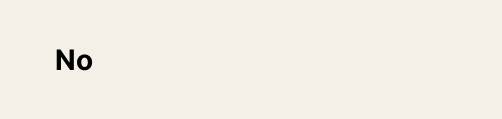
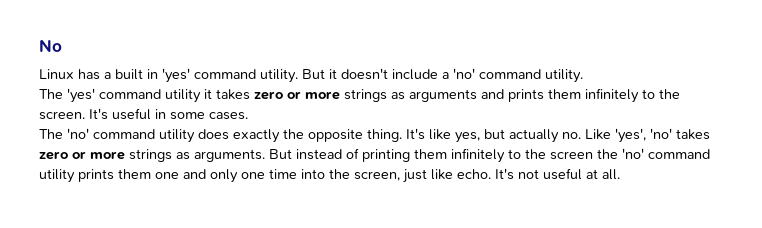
(93, 60) none -> [39,68,583,83] [39,88,680,103] [39,108,248,120] [39,128,710,143] [39,148,710,163] [39,168,620,183] // Linux has a built in 'yes' command utility. But it doesn't include a 'no' command utility. // The 'yes' command utility it takes zero or more strings as arguments and prints them infinitely to the screen. It's useful in some cases. // The 'no' command utility does exactly the opposite thing. It's like yes, but actually no. Like 'yes', 'no' takes zero or more strings as arguments. But instead of printing them infinitely to the screen the 'no' command utility prints them one and only one time into the screen, just like echo. It's not useful at all.

